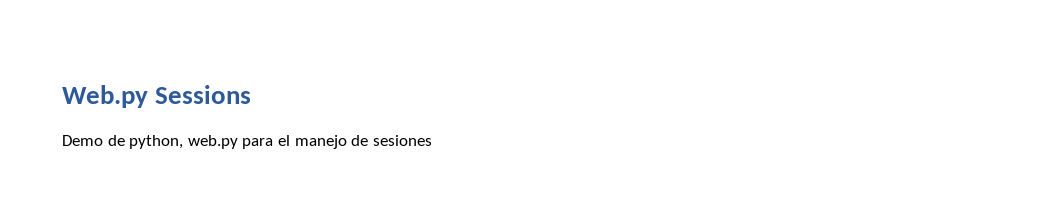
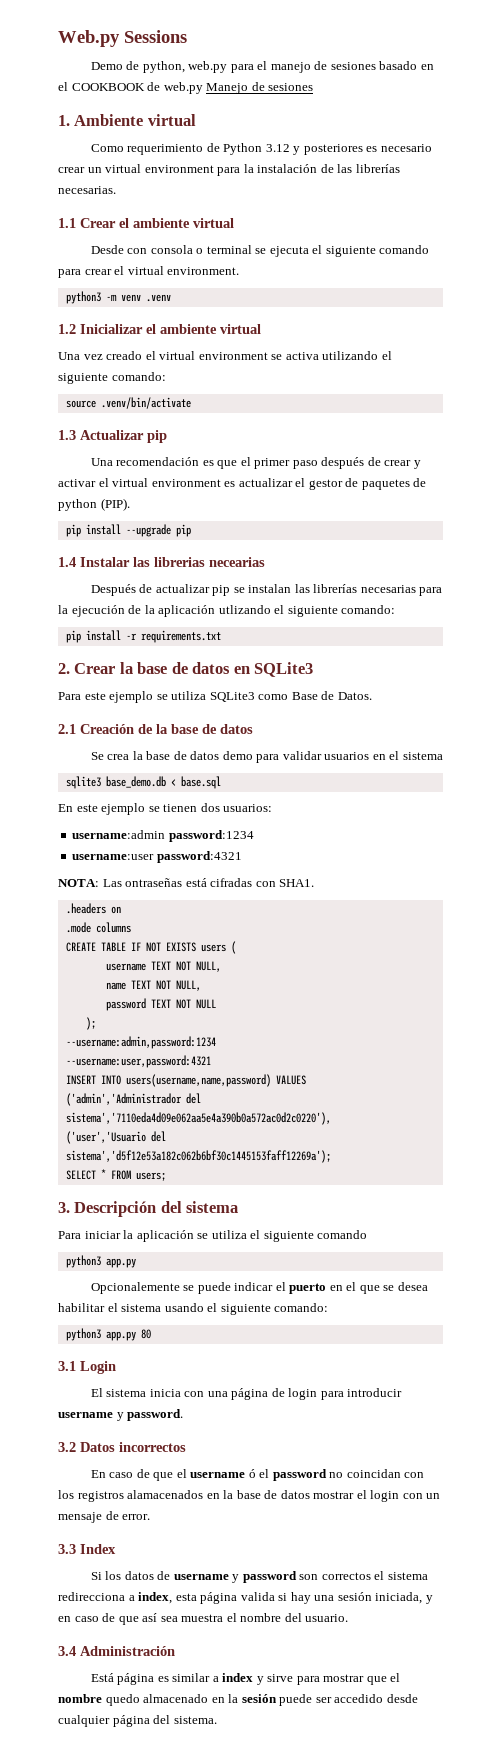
(432, 140) none -> [379,61,434,70] [58,82,314,94] [58,114,196,126] [90,143,432,155] [58,164,400,176] [58,186,116,194] [58,218,234,228] [90,245,430,257] [58,266,240,278] [65,291,171,304] [58,324,261,334] [58,351,392,360] [58,372,166,384] [65,397,191,409] [58,430,167,443] [90,457,421,469] [58,478,427,490] [58,498,130,511] [65,524,191,537] [58,557,265,567] [90,584,443,596] [58,605,396,617] [65,630,221,643] [58,662,314,677] [58,691,372,703] [58,724,253,734] [90,751,443,763] [65,776,221,789] [58,803,273,815] [72,830,254,842] [72,851,242,863] [58,878,315,887] [65,903,121,914] [65,922,131,933] [65,941,236,954] [105,961,221,972] [105,980,201,991] [105,998,216,1011] [85,1017,96,1030] [65,1036,216,1049] [65,1055,211,1068] [65,1074,306,1087] [65,1093,201,1106] [65,1112,331,1125] [65,1131,166,1144] [65,1150,331,1163] [65,1169,166,1181] [58,1201,239,1217] [58,1230,368,1242] [65,1255,136,1268] [90,1282,428,1294] [58,1303,329,1315] [65,1328,151,1341] [58,1361,116,1374] [90,1388,403,1400] [58,1409,184,1421] [58,1442,186,1452] [90,1469,425,1481] [58,1490,441,1502] [58,1511,151,1523] [58,1544,116,1554] [90,1571,428,1583] [58,1592,433,1604] [58,1613,349,1625] [58,1646,175,1656] [90,1673,401,1685] [58,1694,418,1706] [58,1715,217,1727] basado en el COOKBOOK de web.py Manejo de sesiones // 1. Ambiente virtual // Como requerimiento de Python 3.12 y posteriores es necesario crear un virtual environment para la instalación de las librerías necesarias. // 1.1 Crear el ambiente virtual // Desde con consola o terminal se ejecuta el siguiente comando para crear el virtual environment. // python3 -m venv .venv // 1.2 Inicializar el ambiente virtual // Una vez creado el virtual environment se activa utilizando el siguiente comando: // source .venv/bin/activate // 1.3 Actualizar pip // Una recomendación es que el primer paso después de crear y activar el virtual environment es actualizar el gestor de paquetes de python (PIP). // pip install --upgrade pip // 1.4 Instalar las librerias necearias // Después de actualizar pip se instalan las librerías necesarias para la ejecución de la aplicación utlizando el siguiente comando: // pip install -r requirements.txt // 2. Crear la base de datos en SQLite3 // Para este ejemplo se utiliza SQLite3 como Base de Datos. // 2.1 Creación de la base de datos // Se crea la base de datos demo para validar usuarios en el sistema // sqlite3 base_demo.db < base.sql // En este ejemplo se tienen dos usuarios: // username:admin password:1234 // username:user password:4321 // NOTA: Las ontraseñas está cifradas con SHA1. // .headers on // .mode columns // CREATE TABLE IF NOT EXISTS users ( // username TEXT NOT NULL, // name TEXT NOT NULL, // password TEXT NOT NULL // ); // --username:admin,password:1234 // --username:user,password:4321 // INSERT INTO users(username,name,password) VALUES // ('admin','Administrador del sistema','7110eda4d09e062aa5e4a390b0a572ac0d2c0220'), // ('user','Usuario del sistema','d5f12e53a182c062b6bf30c1445153faff12269a'); // SELECT * FROM users; // 3. Descripción del sistema // Para iniciar la aplicación se utiliza el siguiente comando // python3 app.py // Opcionalemente se puede indicar el puerto en el que se desea habilitar el sistema usando el siguiente comando: // python3 app.py 80 // 3.1 Login // El sistema inicia con una página de login para introducir username y password. // 3.2 Datos incorrectos // En caso de que el username ó el password no coincidan con los registros alamacenados en la base de datos mostrar el login con un mensaje de error. // 3.3 Index // Si los datos de username y password son correctos el sistema redirecciona a index, esta página valida si hay una sesión iniciada, y en caso de que así sea muestra el nombre del usuario. // 3.4 Administración // Está página es similar a index y sirve para mostrar que el nombre quedo almacenado en la sesión puede ser accedido desde cualquier página del sistema.

